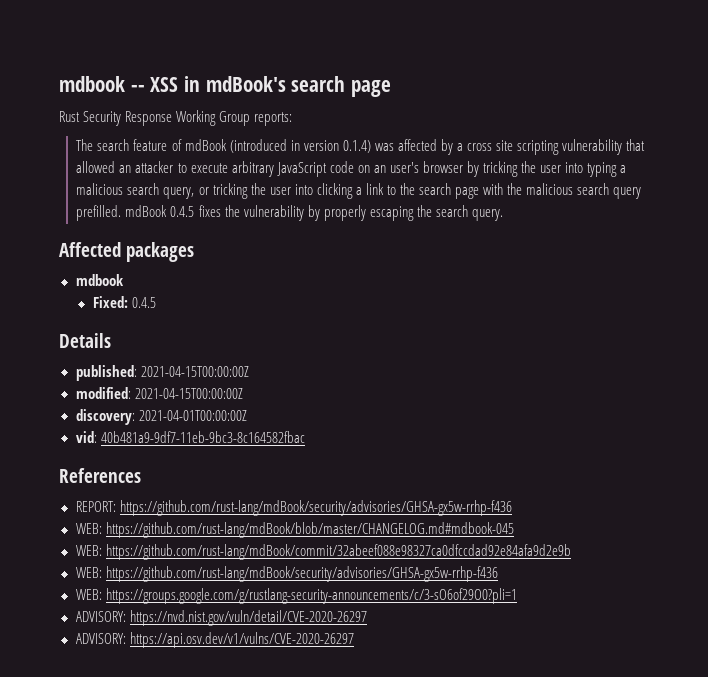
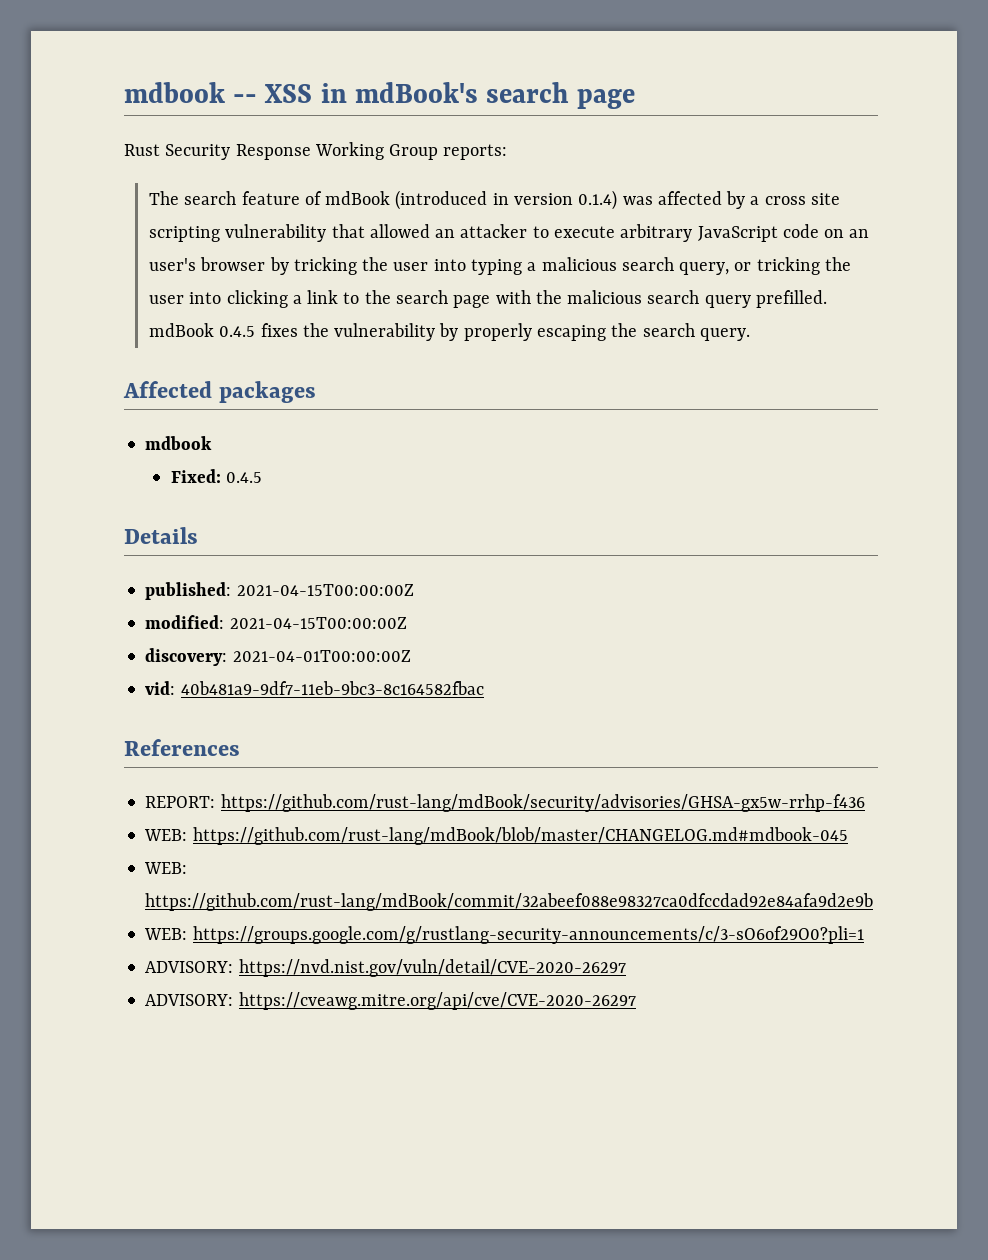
[75,566,498,582] // WEB: https://github.com/rust-lang/mdBook/security/advisories/GHSA-gx5w-rrhp-f436 -> (874, 902) none
[129,632,354,648] https://api.osv.dev/v1/vulns/CVE-2020-26297 -> [238,992,636,1010] https://cveawg.mitre.org/api/cve/CVE-2020-26297

